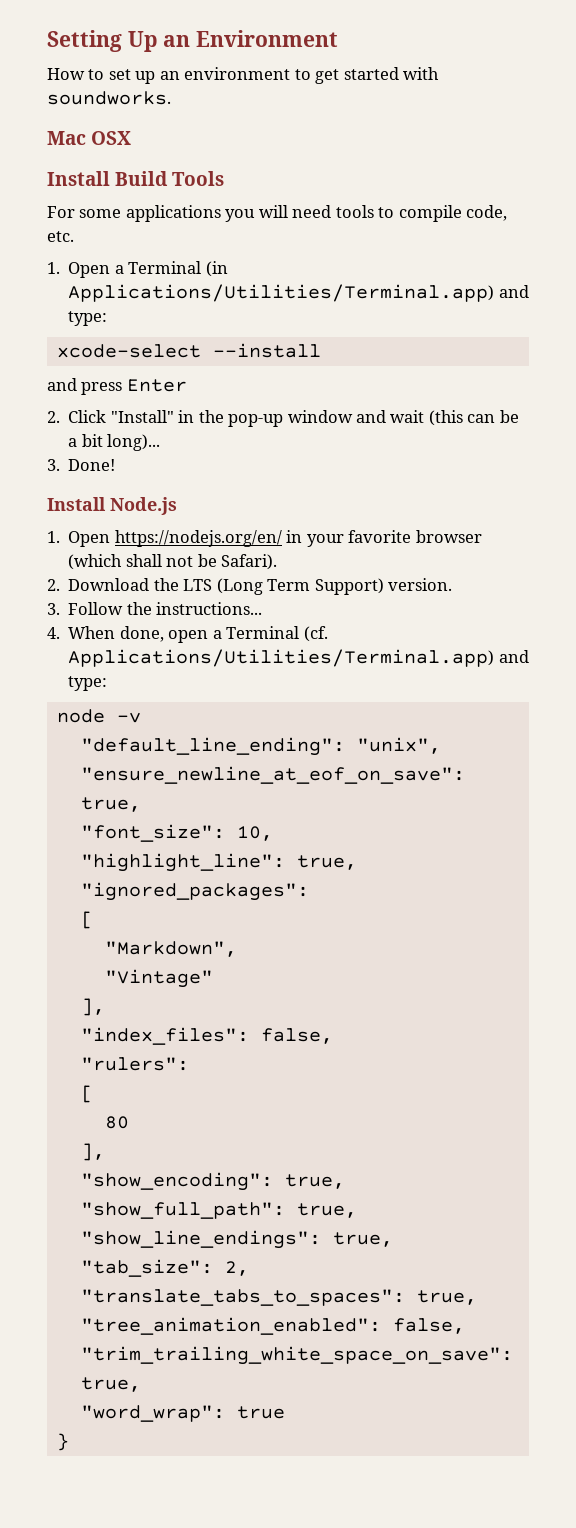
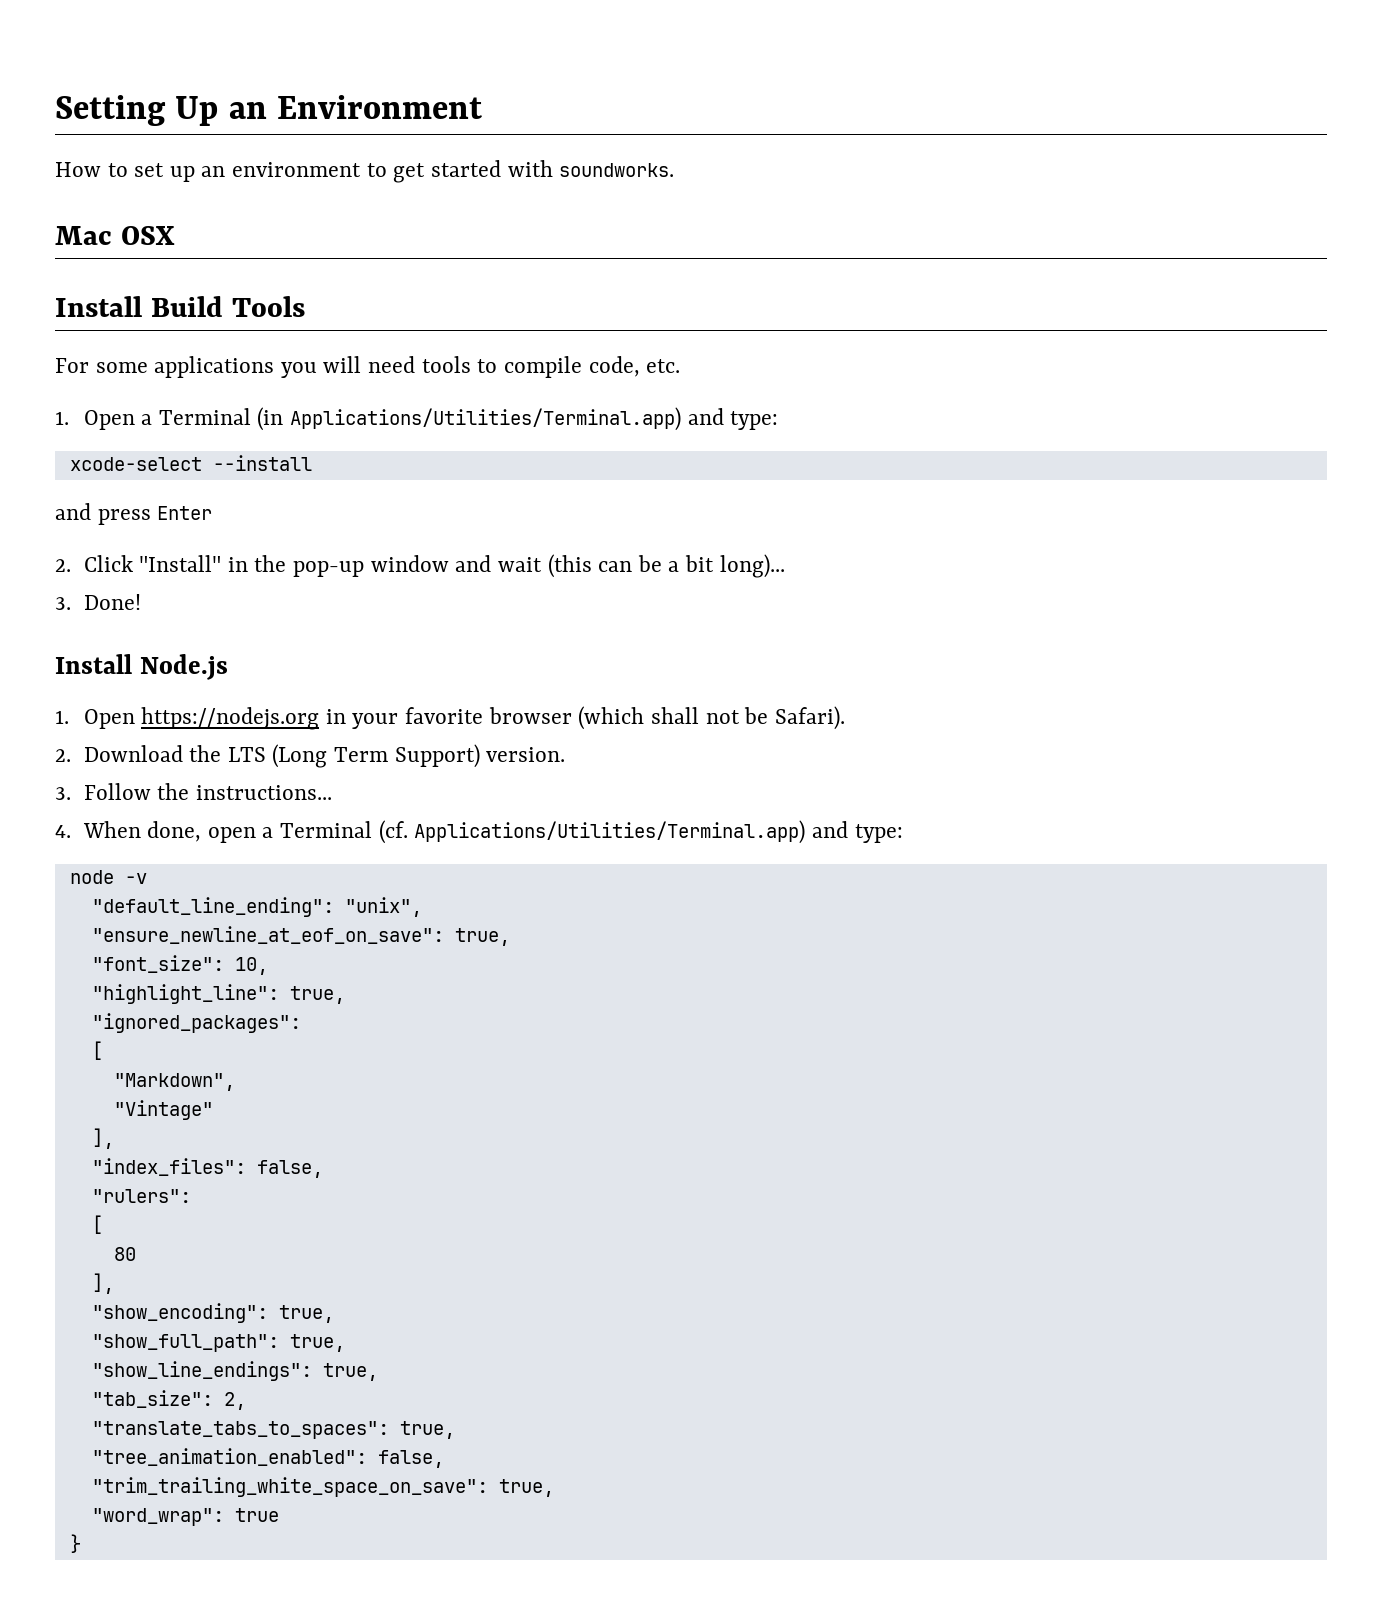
[114,530,282,547] https://nodejs.org/en/ -> [141,707,320,730] https://nodejs.org

